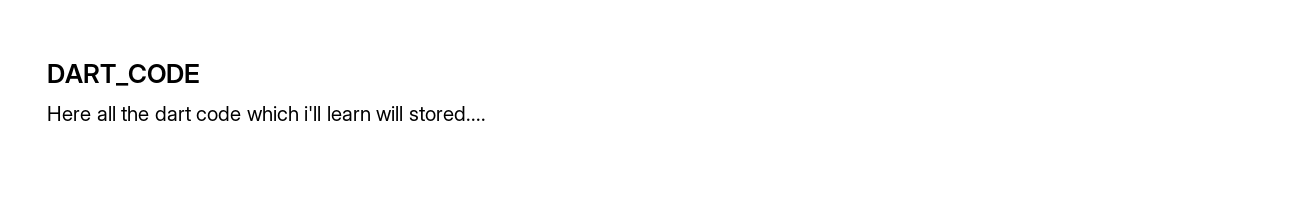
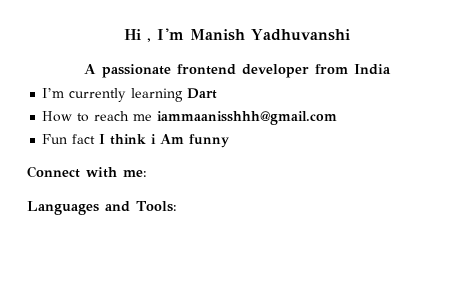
[47,64,200,86] [47,106,486,121] DART_CODE // Here all the dart code which i'll learn will stored.... -> [123,28,350,42] [83,64,391,78] [42,88,218,102] [42,111,338,125] [42,134,230,148] [27,166,147,178] [27,201,177,215] Hi , I'm Manish Yadhuvanshi // A passionate frontend developer from India // I’m currently learning Dart // How to reach me iammaanisshhh@gmail.com // Fun fact I think i Am funny // Connect with me: // Languages and Tools:

